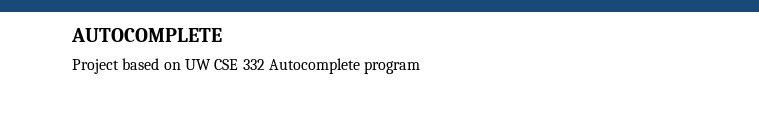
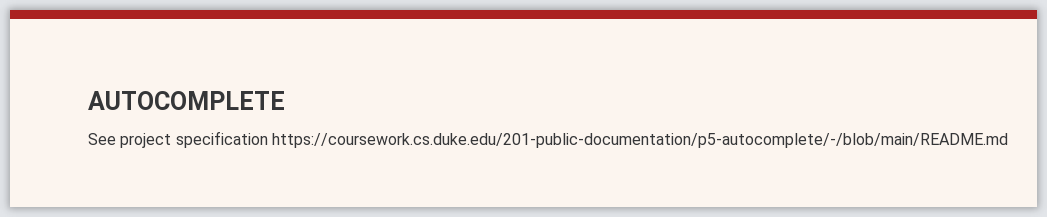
[72,58,421,74] Project based on UW CSE 332 Autocomplete program -> [88,131,1008,148] See project specification https://coursework.cs.duke.edu/201-public-documentation/p5-autocomplete/-/blob/main/README.md

